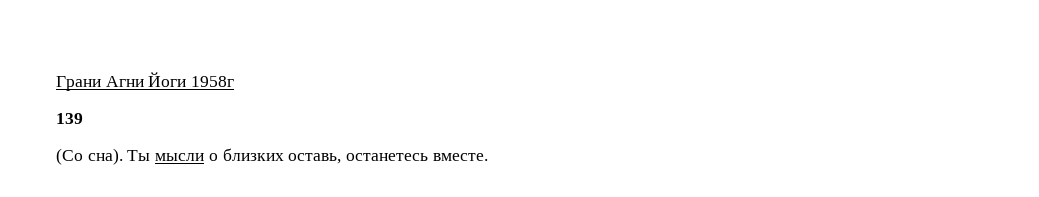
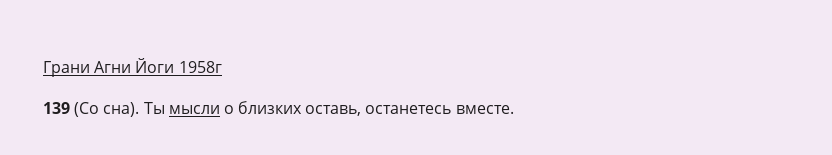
(83, 118) // -> (70, 108) none

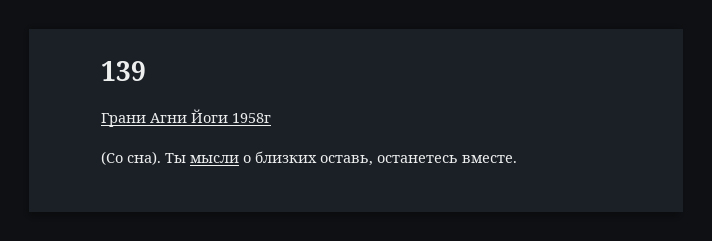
(43, 69) none -> [101,61,146,81] 139 //
[43,102,70,114] 139 -> (271, 118) none

